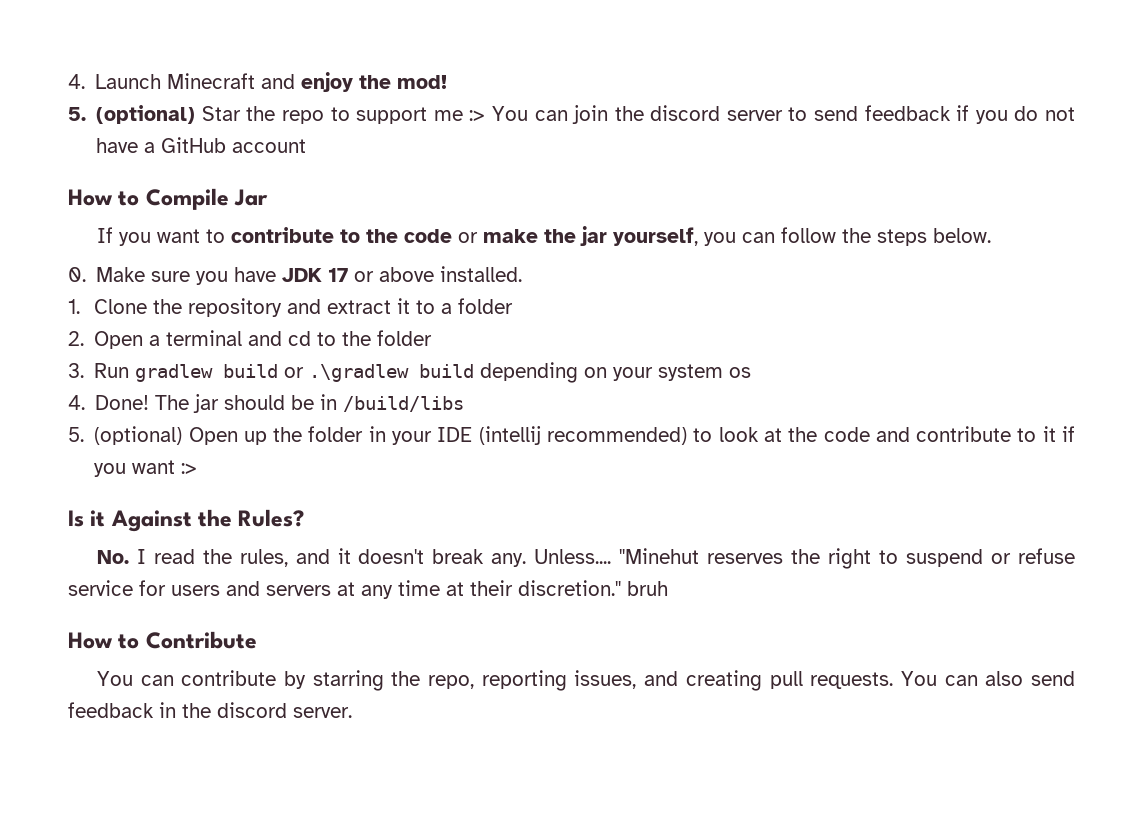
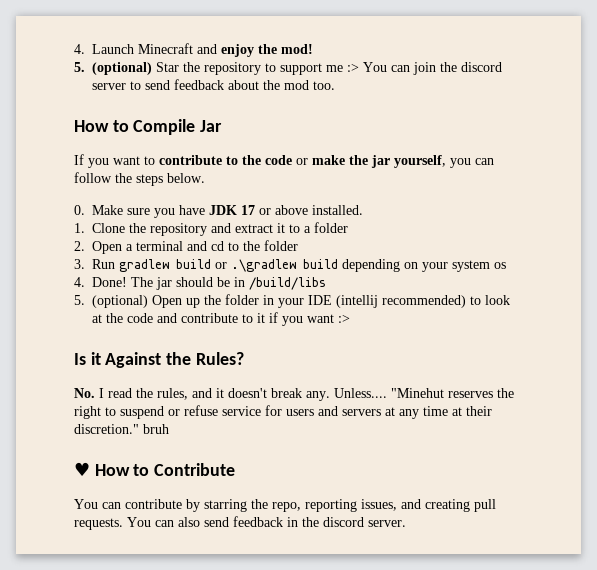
[282,110,325,124] repo -> [204,62,261,75] repository
[956,105,1075,124] [96,137,307,153] if you do not have a GitHub account -> [228,80,335,90] about the mod too.
(668, 588) none -> [74,462,90,476] ♥

